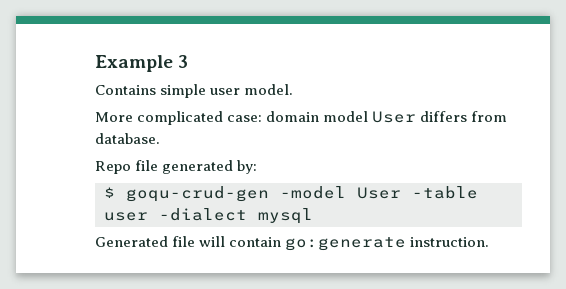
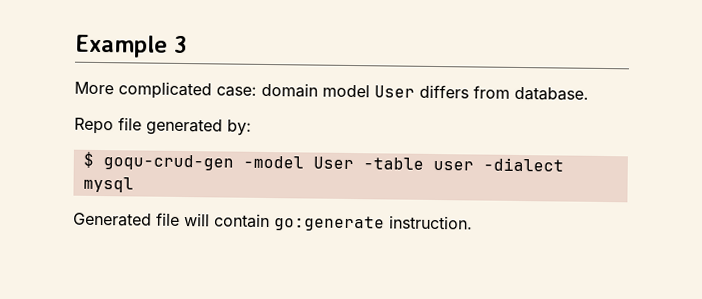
[95,84,294,98] // Contains simple user model. -> (187, 44) none

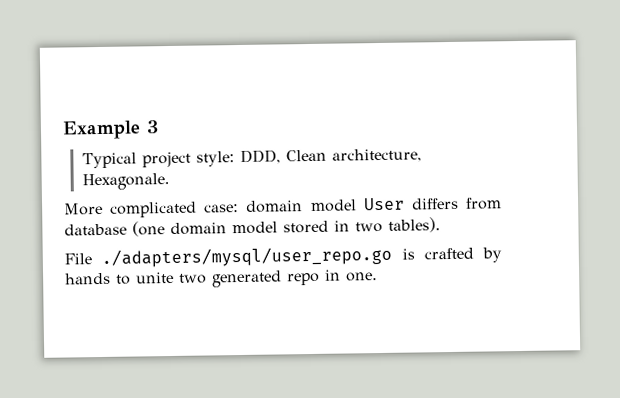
(187, 44) none -> [81,148,422,169] [81,173,170,191] // Typical project style: DDD, Clean architecture, Hexagonale.
[514,86,589,101] [74,117,252,136] [82,151,564,172] [82,176,134,193] [73,212,473,232] database. // Repo file generated by: // $ goqu-crud-gen -model User -table user -dialect mysql // Generated file will contain go:generate instruction. -> [64,217,441,237] [64,245,502,268] [65,269,378,288] database (one domain model stored in two tables). // File ./adapters/mysql/user_repo.go is crafted by hands to unite two generated repo in one.

